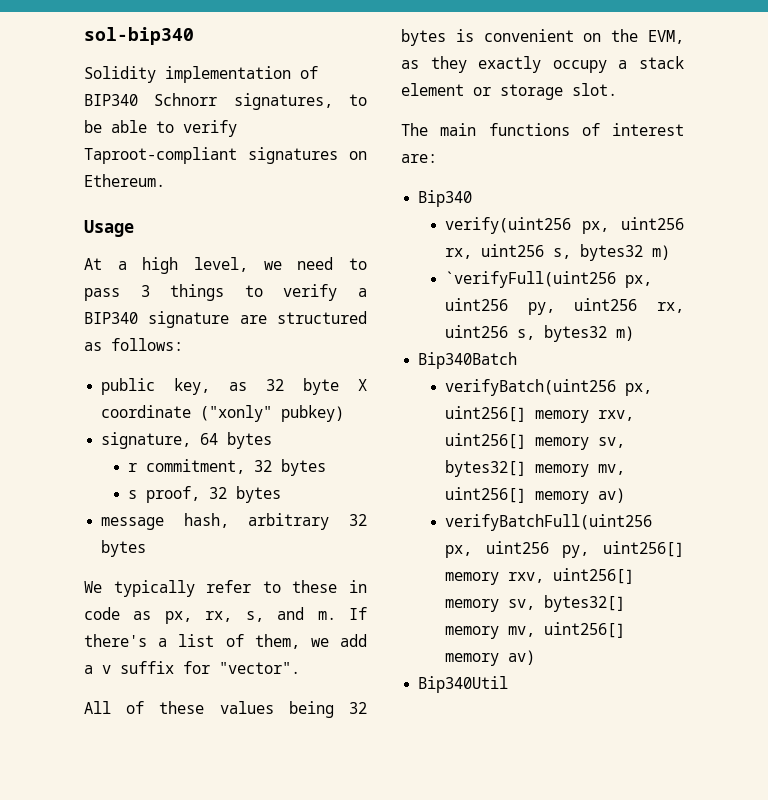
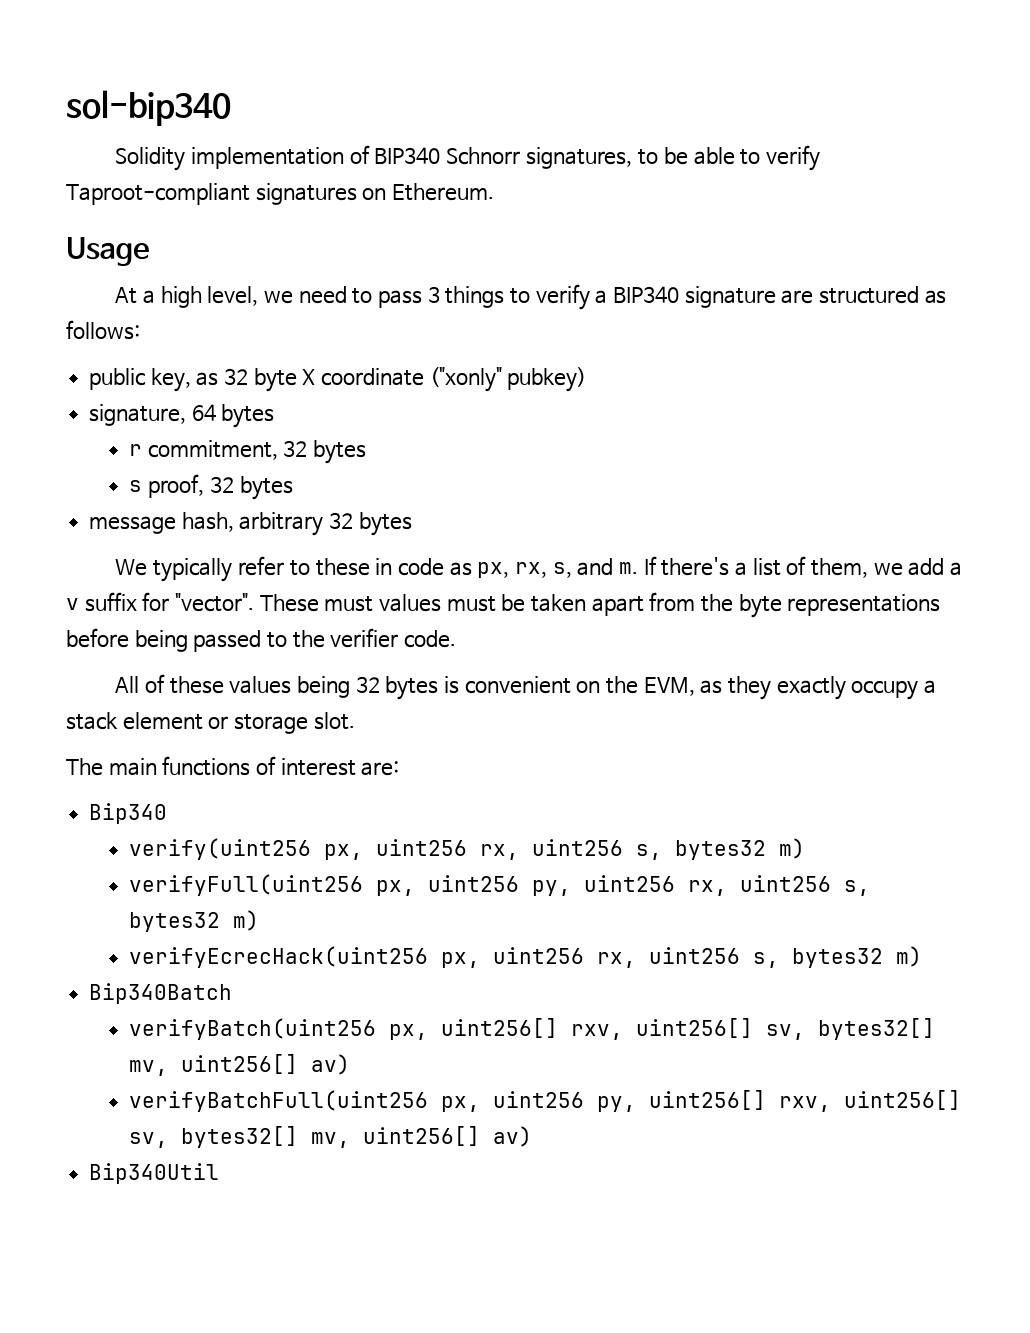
(300, 668) none -> [259,592,941,618] [66,628,456,652] These must values must be taken apart from the byte representations before being passed to the verifier code.
[444,271,616,288] `verifyFull(uint256 -> [128,874,363,896] verifyFull(uint256
(634, 333) none -> [128,946,922,968] // verifyEcrecHack(uint256 px, uint256 rx, uint256 s, bytes32 m)
[534,410,634,423] [444,433,625,450] [444,460,625,477] [444,487,589,504] memory rxv, uint256[] memory sv, bytes32[] memory mv, uint256[] memory -> [570,1018,935,1040] [128,1054,298,1076] rxv, uint256[] sv, bytes32[] mv, uint256[]
[444,568,634,585] [444,595,625,612] [444,622,625,639] [444,653,499,666] memory rxv, uint256[] memory sv, bytes32[] memory mv, uint256[] memory -> [778,1090,961,1112] [128,1126,480,1148] rxv, uint256[] sv, bytes32[] mv, uint256[]

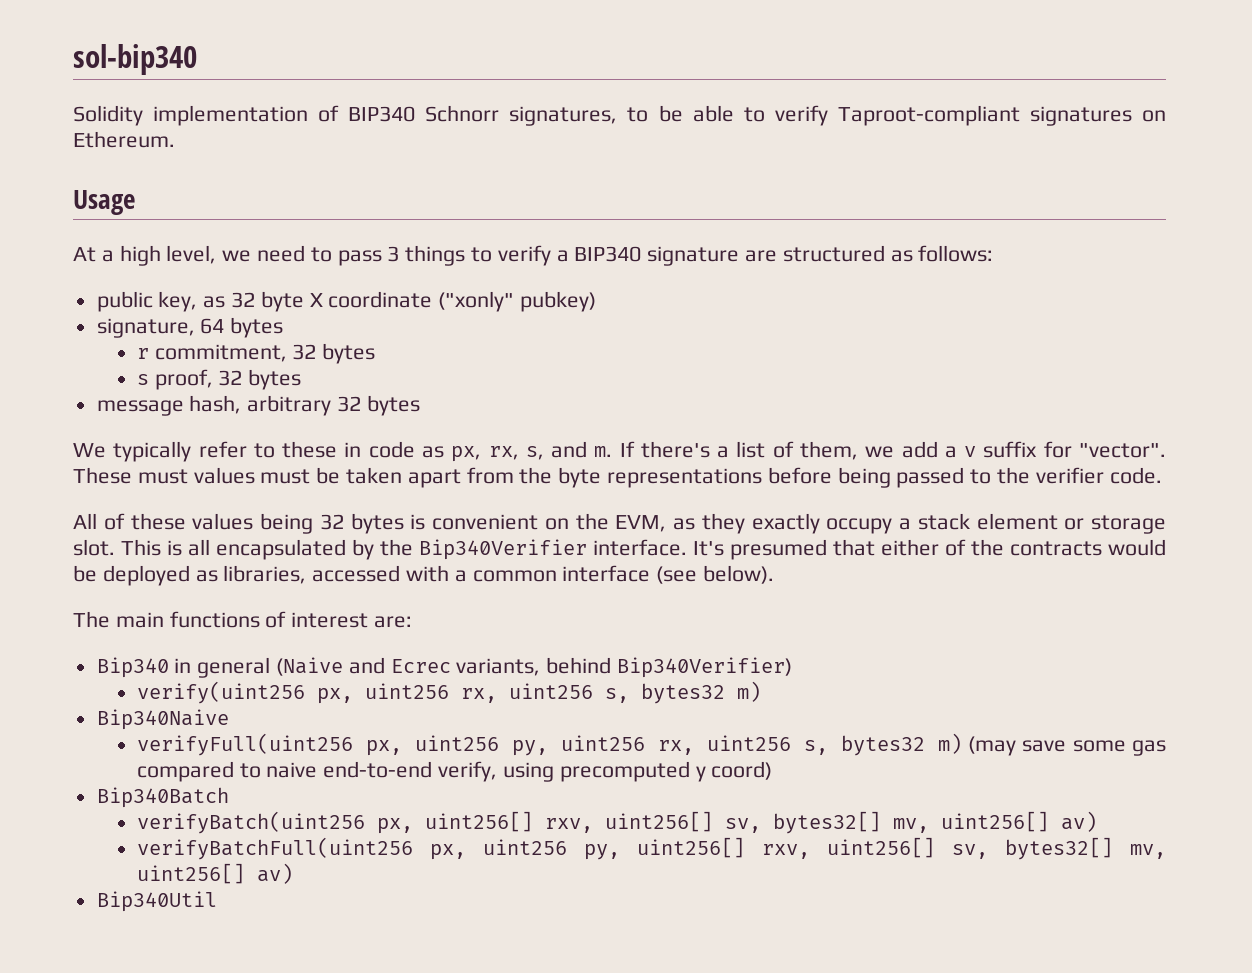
(355, 721) none -> [121,539,1166,560] [73,565,775,586] This is all encapsulated by the Bip340Verifier interface. It's presumed that either of the contracts would be deployed as libraries, accessed with a common interface (see below).
(168, 813) none -> [174,657,793,678] in general (Naive and Ecrec variants, behind Bip340Verifier)
(805, 848) none -> [96,709,229,730] // Bip340Naive
[128,946,922,968] // verifyEcrecHack(uint256 px, uint256 rx, uint256 s, bytes32 m) -> [968,736,1166,756] [136,761,773,782] (may save some gas compared to naive end-to-end verify, using precomputed y coord)

